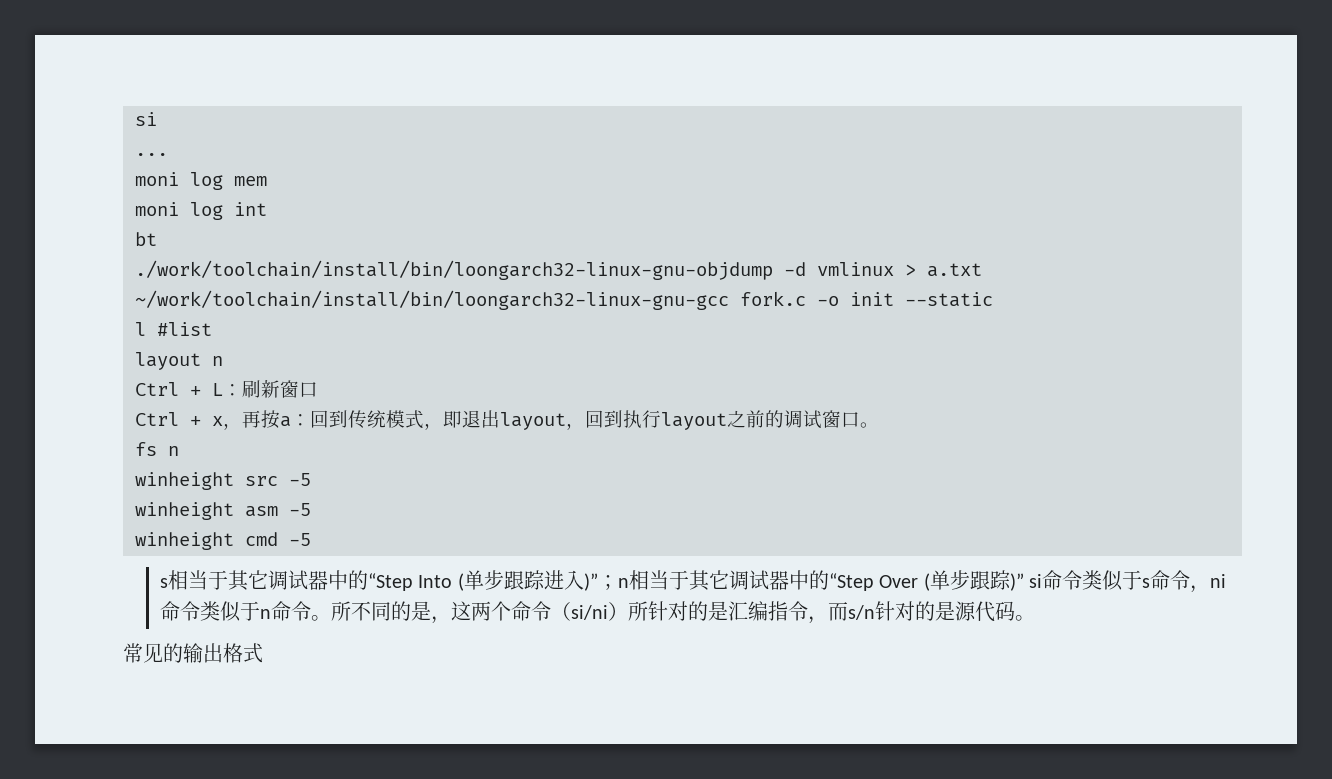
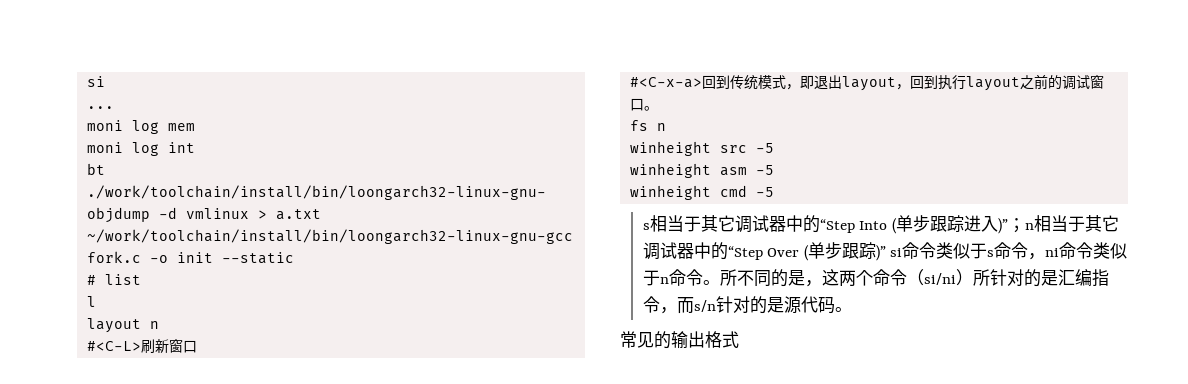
(993, 299) none -> [87,274,142,285] // # list
[157,322,212,336] #list -> (97, 301) none
[135,382,242,396] Ctrl + L： -> [87,341,142,351] #<C-L>
[135,410,310,430] Ctrl + x，再按a： -> [630,77,703,88] #<C-x-a>

